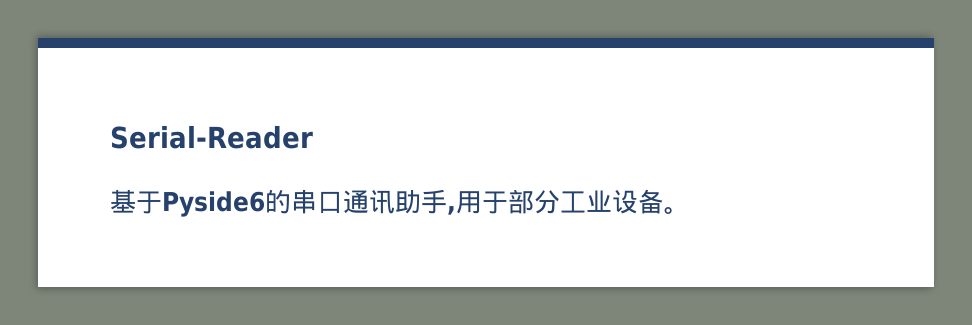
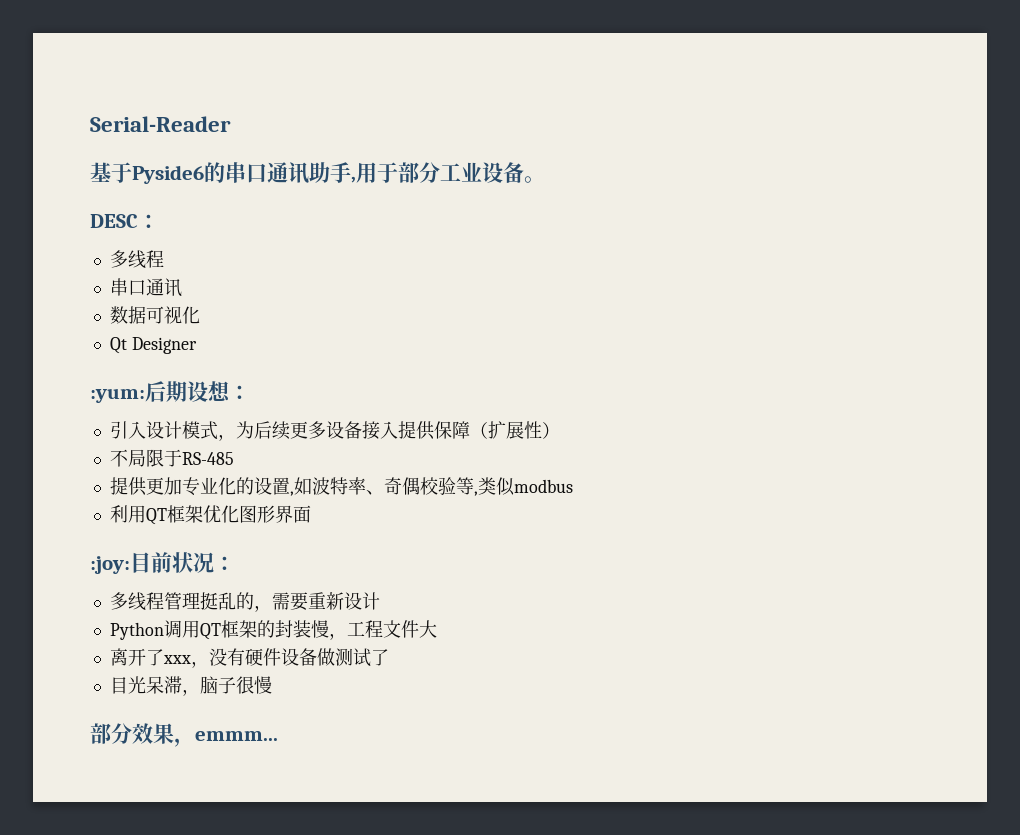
(690, 210) none -> [90,214,159,228] [109,250,164,269] [109,278,182,297] [109,306,200,324] [109,337,197,354] [90,381,250,403] [109,421,560,441] [109,449,234,467] [109,477,573,496] [109,505,311,525] [90,552,235,574] [109,592,380,612] [109,620,437,640] [109,648,389,668] [109,676,272,696] [90,723,278,747] // DESC： // 多线程 // 串口通讯 // 数据可视化 // Qt Designer // :yum:后期设想： // 引入设计模式，为后续更多设备接入提供保障（扩展性） // 不局限于RS-485 // 提供更加专业化的设置,如波特率、奇偶校验等,类似modbus // 利用QT框架优化图形界面 // :joy:目前状况： // 多线程管理挺乱的，需要重新设计 // Python调用QT框架的封装慢，工程文件大 // 离开了xxx，没有硬件设备做测试了 // 目光呆滞，脑子很慢 // 部分效果，emmm...

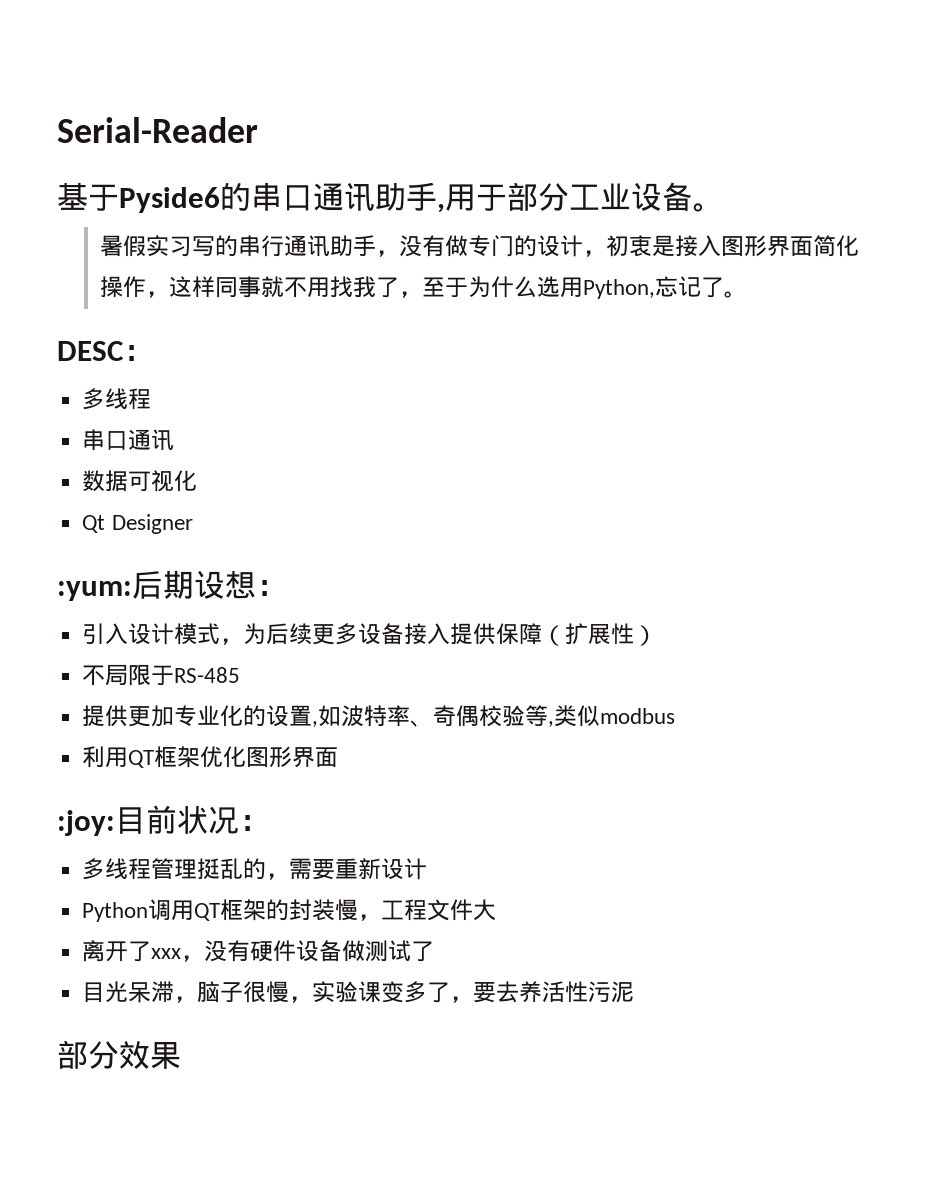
(545, 179) none -> [100,235,860,257] [100,276,748,299] // 暑假实习写的串行通讯助手，没有做专门的设计，初衷是接入图形界面简化操作，这样同事就不用找我了，至于为什么选用Python,忘记了。
(272, 685) none -> [289,981,635,1003] ，实验课变多了，要去养活性污泥
[174,731,278,747] ，emmm... -> (181, 1055) none

